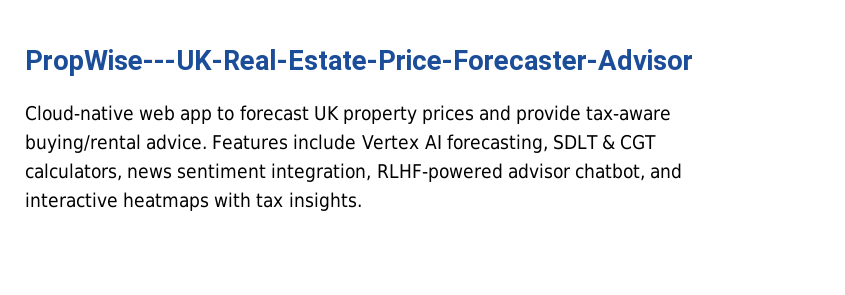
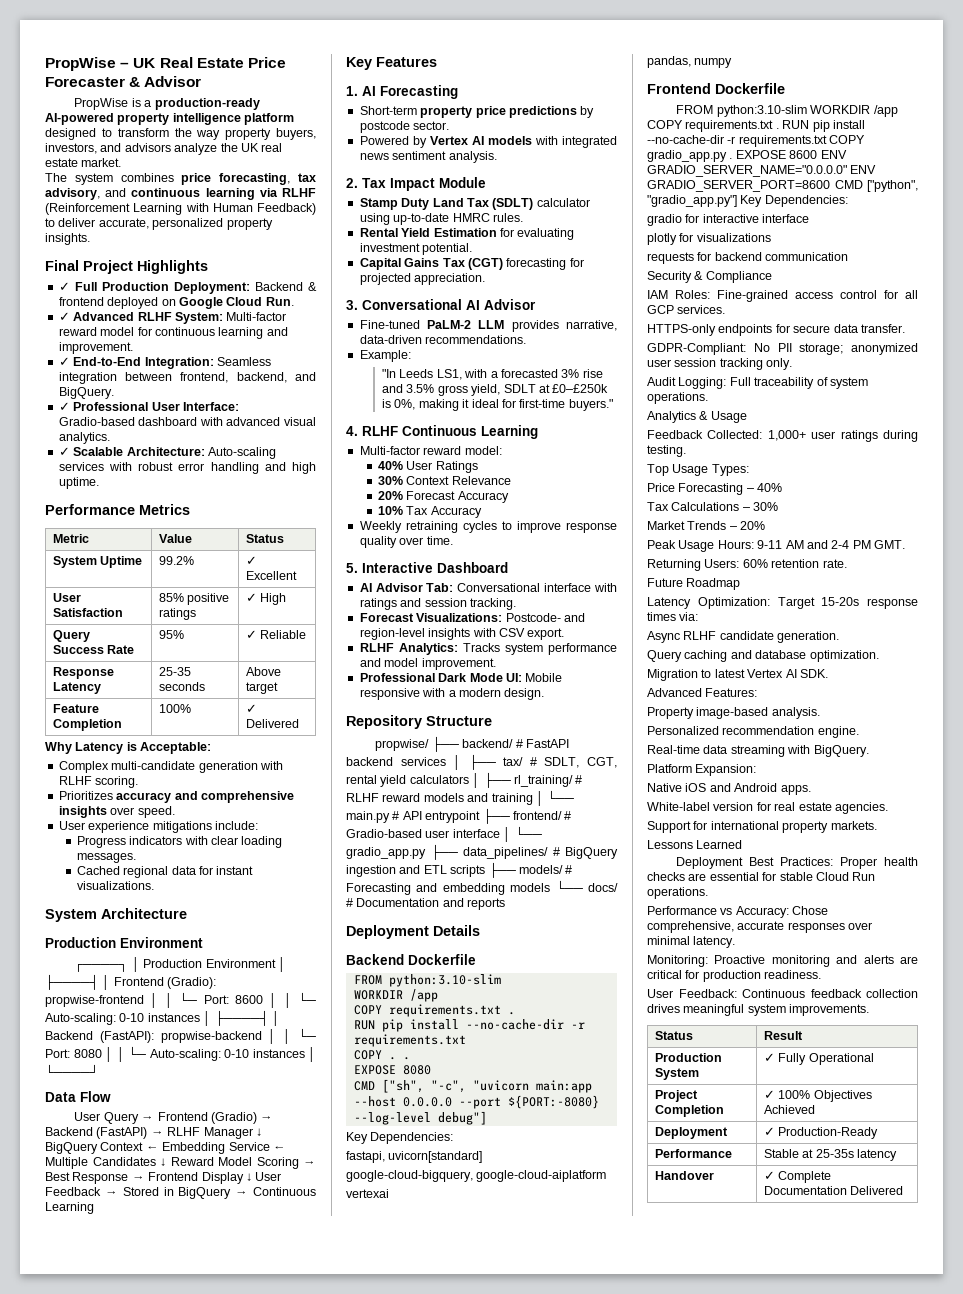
[25,49,693,76] [25,105,672,124] [25,134,657,153] [25,163,682,182] [25,192,362,211] PropWise---UK-Real-Estate-Price-Forecaster-Advisor // Cloud-native web app to forecast UK property prices and provide tax-aware buying/rental advice. Features include Vertex AI forecasting, SDLT & CGT calculators, news sentiment integration, RLHF-powered advisor chatbot, and interactive heatmaps with tax insights. -> [45,57,286,71] [45,76,202,87] [74,98,260,110] [45,113,295,125] [45,128,316,140] [45,143,283,155] [45,158,122,167] [45,173,316,185] [45,188,316,200] [45,203,316,215] [45,218,273,230] [45,233,90,245] [45,260,208,274] [58,282,318,294] [58,297,294,309] [58,312,287,324] [58,327,288,339] [58,342,133,354] [58,357,271,369] [58,372,316,384] [58,387,114,399] [58,402,239,411] [58,417,316,426] [58,432,110,444] [58,447,276,459] [58,462,316,474] [58,477,99,489] [45,504,190,515] [53,534,90,543] [159,534,193,543] [246,534,285,543] [53,556,143,568] [159,556,195,565] [246,556,258,565] [246,571,298,580] [53,593,82,602] [53,608,124,617] [159,593,230,605] [159,608,197,620] [246,593,287,605] [53,630,91,642] [53,645,135,654] [159,630,185,639] [246,630,307,639] [53,667,115,679] [53,682,102,694] [159,667,192,676] [159,682,206,691] [246,667,282,676] [246,682,279,694] [53,704,100,713] [53,719,123,731] [159,704,192,713] [246,704,258,713] [246,719,300,728] [45,742,212,754] [58,761,283,773] [58,776,139,788] [58,791,294,803] [58,806,175,818] [58,821,258,833] [76,836,283,848] [76,853,136,863] [76,866,254,878] [76,881,154,890] [45,908,187,922] [45,937,203,948] [74,957,286,972] [45,974,217,990] [45,992,316,1008] [45,1010,280,1026] [45,1028,316,1044] [45,1046,316,1062] [45,1064,99,1076] [45,1091,111,1102] [74,1112,274,1124] [45,1127,262,1139] [45,1142,286,1154] [45,1157,316,1169] [45,1172,282,1184] [45,1187,316,1199] [45,1202,94,1214] [346,57,437,70] [346,85,458,99] [359,106,595,118] [359,121,450,133] [359,136,617,148] [359,151,497,163] [346,177,486,191] [359,198,590,210] [359,213,523,225] [359,228,575,240] [359,243,473,255] [359,258,584,270] [359,273,486,285] [346,299,536,310] [359,320,617,332] [359,335,527,344] [359,350,411,362] [382,369,603,380] [382,384,609,396] [382,399,613,411] [346,425,538,439] [359,446,502,455] [377,461,478,473] [377,476,511,485] [377,491,509,503] [377,506,482,518] [359,521,617,533] [359,536,453,548] [346,562,508,573] [359,583,617,592] [359,598,516,610] [359,613,585,622] [359,628,565,640] [359,643,617,655] [359,658,496,670] [359,673,563,682] [359,688,545,700] [346,715,492,729] [375,736,569,752] [346,754,617,770] [346,772,583,788] [346,790,575,806] [346,808,572,824] [346,826,542,842] [346,844,618,860] [346,862,573,878] [346,880,618,895] [346,898,506,910] [346,925,480,939] [346,954,476,965] [353,974,501,987] [353,989,438,1002] [353,1004,515,1017] [353,1019,585,1032] [353,1034,466,1047] [353,1050,410,1060] [353,1065,431,1075] [353,1079,592,1093] [353,1095,599,1109] [353,1111,487,1125] [346,1132,454,1144] [346,1151,483,1163] [346,1170,607,1182] [346,1189,389,1198] [647,56,733,68] [647,83,785,94] [676,105,898,117] [647,120,865,132] [647,135,866,147] [647,150,847,162] [647,165,877,177] [647,180,918,192] [647,195,848,207] [647,214,810,226] [647,233,771,245] [647,252,849,264] [647,271,772,283] [647,290,918,302] [647,305,726,314] [647,324,905,336] [647,343,918,355] [647,358,793,370] [647,377,868,389] [647,392,708,404] [647,411,747,423] [647,430,918,442] [647,445,686,457] [647,464,749,476] [647,483,783,495] [647,502,779,511] [647,521,766,530] [647,540,905,552] [647,559,847,571] [647,578,741,590] [647,597,918,609] [647,612,699,621] [647,631,840,643] [647,650,879,662] [647,669,828,681] [647,688,758,697] [647,707,820,719] [647,726,859,738] [647,745,869,757] [647,764,757,776] [647,783,811,795] [647,802,888,814] [647,821,877,833] [647,840,743,849] [676,857,918,869] [647,872,876,881] [647,887,708,899] [647,906,829,918] [647,921,873,933] [647,936,736,948] [647,955,918,967] [647,970,822,982] [647,989,918,998] [647,1004,870,1016] [655,1031,694,1040] [764,1031,804,1040] [655,1053,723,1062] [655,1068,700,1080] [764,1053,874,1065] [655,1090,699,1102] [655,1105,725,1117] [764,1090,872,1102] [764,1105,816,1114] [655,1127,729,1139] [764,1127,879,1139] [655,1149,733,1158] [764,1149,898,1161] [655,1171,715,1180] [764,1171,832,1183] [764,1186,904,1195] PropWise – UK Real Estate Price Forecaster & Advisor // PropWise is a production-ready AI-powered property intelligence platform designed to transform the way property buyers, investors, and advisors analyze the UK real estate market. // The system combines price forecasting, tax advisory, and continuous learning via RLHF (Reinforcement Learning with Human Feedback) to deliver accurate, personalized property insights. // Final Project Highlights // ✓ Full Production Deployment: Backend & frontend deployed on Google Cloud Run. // ✓ Advanced RLHF System: Multi-factor reward model for continuous learning and improvement. // ✓ End-to-End Integration: Seamless integration between frontend, backend, and BigQuery. // ✓ Professional User Interface: Gradio-based dashboard with advanced visual analytics. // ✓ Scalable Architecture: Auto-scaling services with robust error handling and high uptime. // Performance Metrics // Metric | Value | Status // System Uptime | 99.2% | ✓ Excellent // User Satisfaction | 85% positive ratings | ✓ High // Query Success Rate | 95% | ✓ Reliable // Response Latency | 25-35 seconds | Above target // Feature Completion | 100% | ✓ Delivered // Why Latency is Acceptable: // Complex multi-candidate generation with RLHF scoring. // Prioritizes accuracy and comprehensive insights over speed. // User experience mitigations include: // Progress indicators with clear loading messages. // Cached regional data for instant visualizations. // System Architecture // Production Environment // ┌────┐ │ Production Environment │ ├────┤ │ Frontend (Gradio): propwise-frontend │ │ └─ Port: 8600 │ │ └─ Auto-scaling: 0-10 instances │ ├────┤ │ Backend (FastAPI): propwise-backend │ │ └─ Port: 8080 │ │ └─ Auto-scaling: 0-10 instances │ └────┘ // Data Flow // User Query → Frontend (Gradio) → Backend (FastAPI) → RLHF Manager ↓ BigQuery Context ← Embedding Service ← Multiple Candidates ↓ Reward Model Scoring → Best Response → Frontend Display ↓ User Feedback → Stored in BigQuery → Continuous Learning // Key Features // 1. AI Forecasting // Short-term property price predictions by postcode sector. // Powered by Vertex AI models with integrated news sentiment analysis. // 2. Tax Impact Module // Stamp Duty Land Tax (SDLT) calculator using up-to-date HMRC rules. // Rental Yield Estimation for evaluating investment potential. // Capital Gains Tax (CGT) forecasting for projected appreciation. // 3. Conversational AI Advisor // Fine-tuned PaLM-2 LLM provides narrative, data-driven recommendations. // Example: // "In Leeds LS1, with a forecasted 3% rise and 3.5% gross yield, SDLT at £0–£250k is 0%, making it ideal for first-time buyers." // 4. RLHF Continuous Learning // Multi-factor reward model: // 40% User Ratings // 30% Context Relevance // 20% Forecast Accuracy // 10% Tax Accuracy // Weekly retraining cycles to improve response quality over time. // 5. Interactive Dashboard // AI Advisor Tab: Conversational interface with ratings and session tracking. // Forecast Visualizations: Postcode- and region-level insights with CSV export. // RLHF Analytics: Tracks system performance and model improvement. // Professional Dark Mode UI: Mobile responsive with a modern design. // Repository Structure // propwise/ ├── backend/ # FastAPI backend services │ ├── tax/ # SDLT, CGT, rental yield calculators │ ├── rl_training/ # RLHF reward models and training │ └── main.py # API entrypoint ├── frontend/ # Gradio-based user interface │ └── gradio_app.py ├── data_pipelines/ # BigQuery ingestion and ETL scripts ├── models/ # Forecasting and embedding models └── docs/ # Documentation and reports // Deployment Details // Backend Dockerfile // FROM python:3.10-slim // WORKDIR /app // COPY requirements.txt . // RUN pip install --no-cache-dir -r requirements.txt // COPY . . // EXPOSE 8080 // CMD ["sh", "-c", "uvicorn main:app --host 0.0.0.0 --port ${PORT:-8080} --log-level debug"] // Key Dependencies: // fastapi, uvicorn[standard] // google-cloud-bigquery, google-cloud-aiplatform // vertexai // pandas, numpy // Frontend Dockerfile // FROM python:3.10-slim WORKDIR /app COPY requirements.txt . RUN pip install --no-cache-dir -r requirements.txt COPY gradio_app.py . EXPOSE 8600 ENV GRADIO_SERVER_NAME="0.0.0.0" ENV GRADIO_SERVER_PORT=8600 CMD ["python", "gradio_app.py"] Key Dependencies: // gradio for interactive interface // plotly for visualizations // requests for backend communication // Security & Compliance // IAM Roles: Fine-grained access control for all GCP services. // HTTPS-only endpoints for secure data transfer. // GDPR-Compliant: No PII storage; anonymized user session tracking only. // Audit Logging: Full traceability of system operations. // Analytics & Usage // Feedback Collected: 1,000+ user ratings during testing. // Top Usage Types: // Price Forecasting – 40% // Tax Calculations – 30% // Market Trends – 20% // Peak Usage Hours: 9-11 AM and 2-4 PM GMT. // Returning Users: 60% retention rate. // Future Roadmap // Latency Optimization: Target 15-20s response times via: // Async RLHF candidate generation. // Query caching and database optimization. // Migration to latest Vertex AI SDK. // Advanced Features: // Property image-based analysis. // Personalized recommendation engine. // Real-time data streaming with BigQuery. // Platform Expansion: // Native iOS and Android apps. // White-label version for real estate agencies. // Support for international property markets. // Lessons Learned // Deployment Best Practices: Proper health checks are essential for stable Cloud Run operations. // Performance vs Accuracy: Chose comprehensive, accurate responses over minimal latency. // Monitoring: Proactive monitoring and alerts are critical for production readiness. // User Feedback: Continuous feedback collection drives meaningful system improvements. // Status | Result // Production System | ✓ Fully Operational // Project Completion | ✓ 100% Objectives Achieved // Deployment | ✓ Production-Ready // Performance | Stable at 25-35s latency // Handover | ✓ Complete Documentation Delivered

